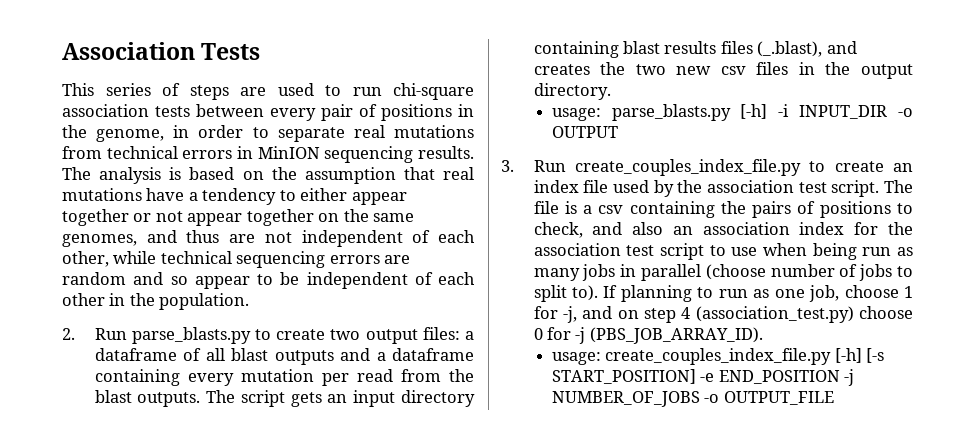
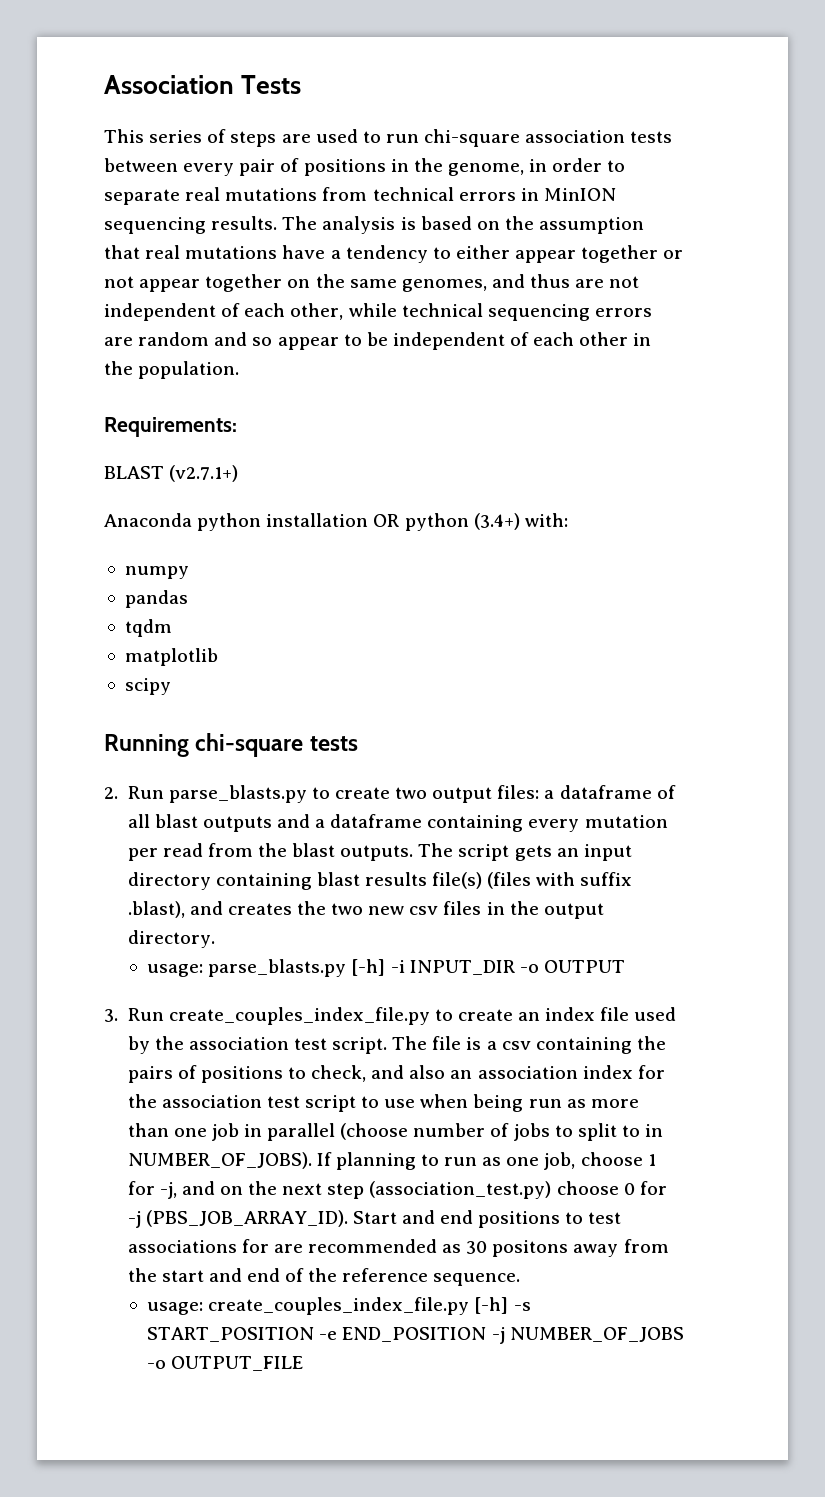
(250, 301) none -> [104,417,237,437] [104,465,239,482] [104,513,568,531] [124,566,189,579] [124,590,188,608] [124,619,172,637] [124,648,218,666] [124,678,171,695] [104,733,358,757] // Requirements: // BLAST (v2.7.1+) // Anaconda python installation OR python (3.4+) with: // numpy // pandas // tqdm // matplotlib // scipy // Running chi-square tests
[720,41,823,57] files (_.blast), -> [432,872,633,889] [127,901,185,918] file(s) (files with suffix .blast),
[533,264,616,281] many jobs -> [590,1099,639,1108] [127,1123,239,1141] more than one job
[572,285,599,301] to). -> [621,1124,664,1137] [127,1152,312,1169] to in NUMBER_OF_JOBS).
[643,307,691,323] step 4 -> [248,1181,365,1199] the next step
(763, 335) none -> [352,1210,622,1228] [127,1239,669,1257] [127,1268,521,1286] Start and end positions to test associations for are recommended as 30 positons away from the start and end of the reference sequence.
[866,348,885,363] [551,369,696,384] [-s START_POSITION] -> [513,1302,531,1311] [147,1327,315,1342] -s START_POSITION

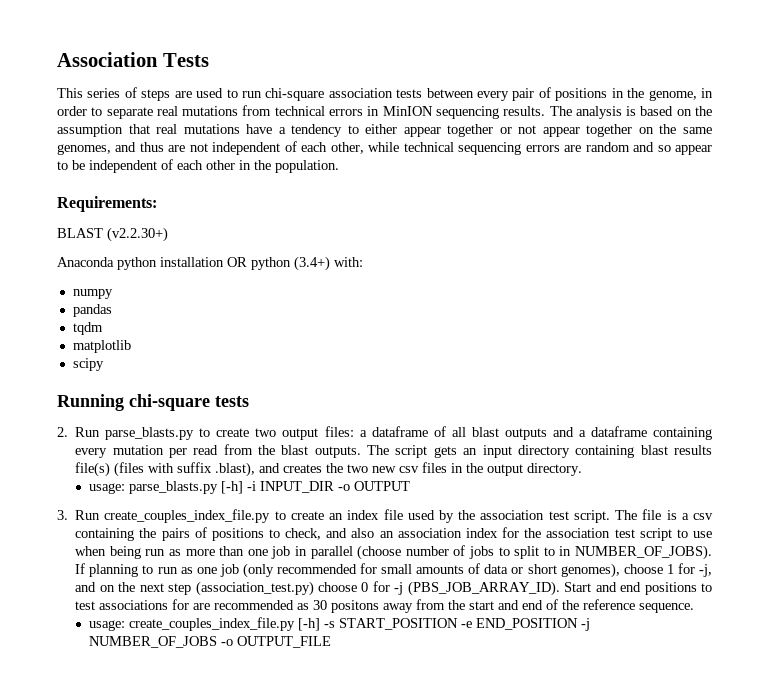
[169,465,239,482] (v2.7.1+) -> [107,227,168,242] (v2.2.30+)
[544,1152,576,1170] job, -> [219,563,620,578] job (only recommended for small amounts of data or short genomes),

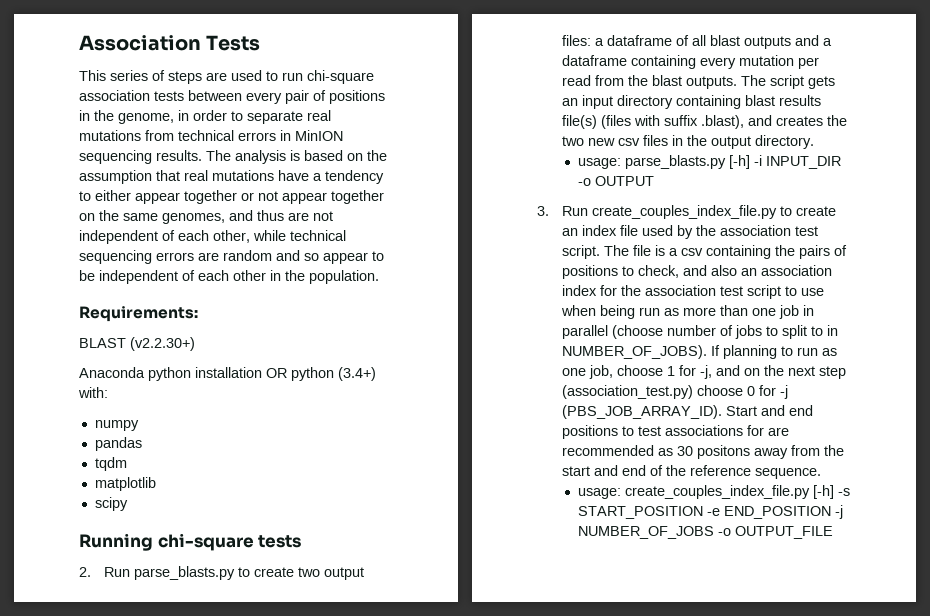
[219,563,620,578] job (only recommended for small amounts of data or short genomes), -> [589,365,614,379] job,

